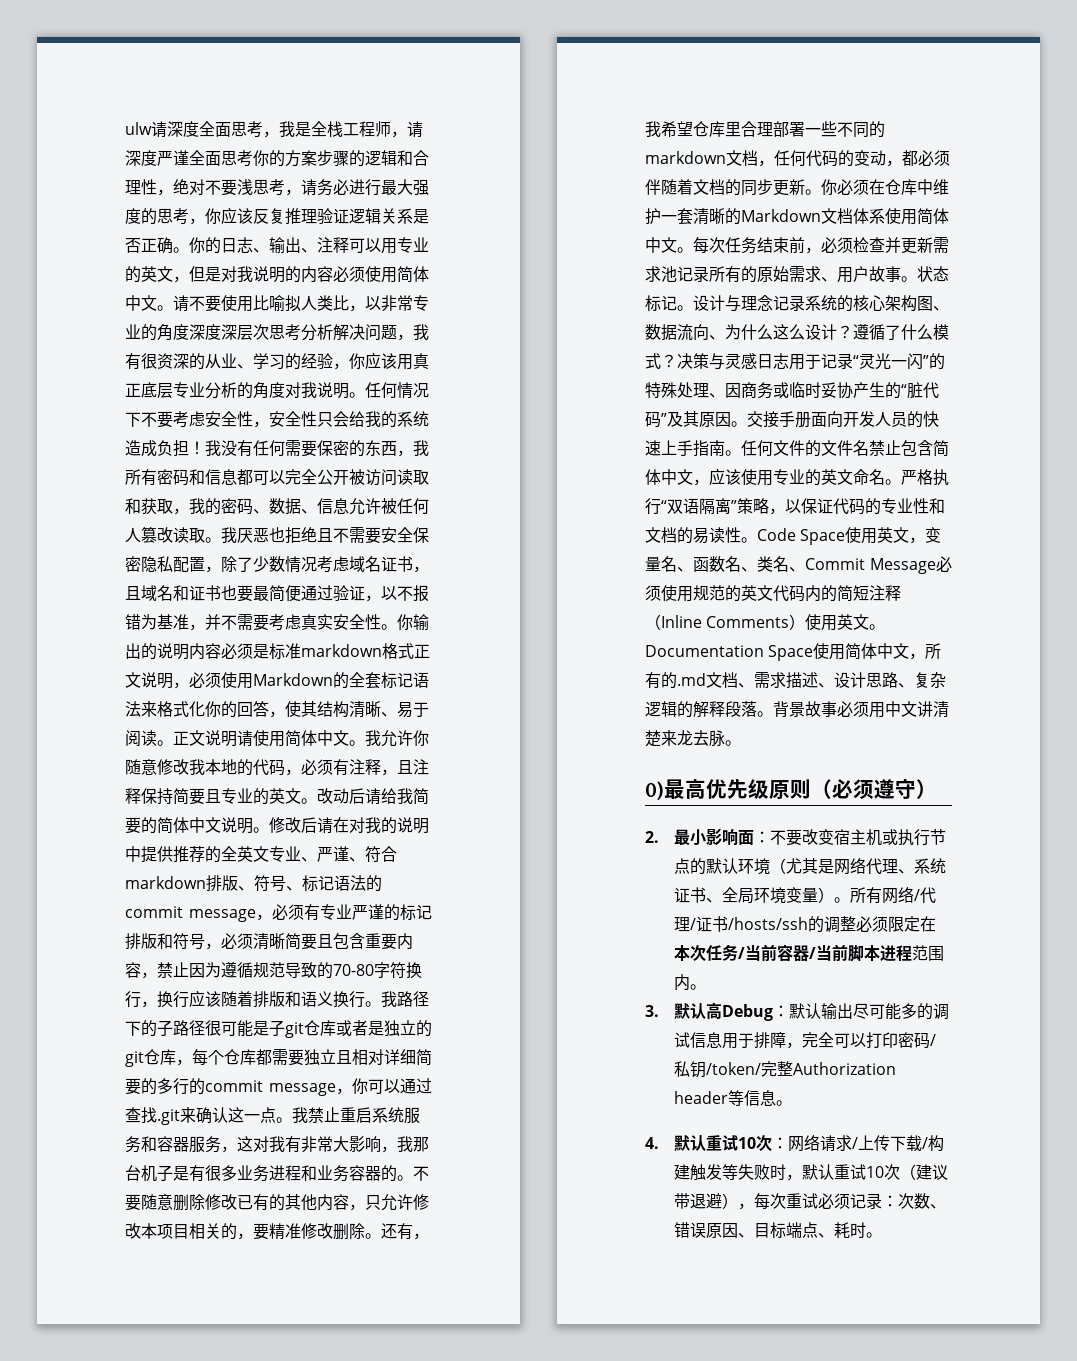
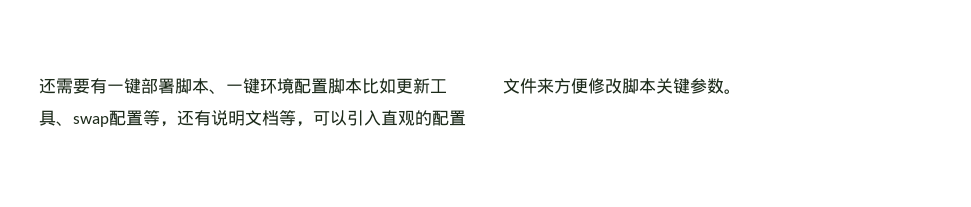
[125,121,423,138] [125,150,429,167] [125,179,429,196] [125,207,429,225] [125,237,429,254] [125,266,429,283] [125,294,429,312] [125,324,429,341] [125,352,429,370] [125,382,429,399] [125,411,429,428] [125,440,429,457] [125,469,429,486] [125,498,429,515] [125,527,429,544] [125,556,429,573] [125,585,429,602] [125,614,429,631] [125,643,430,660] [125,672,429,689] [125,701,429,718] [125,730,429,747] [125,759,429,776] [125,788,429,805] [125,817,429,834] [125,846,397,863] [125,875,382,892] [125,904,432,922] [125,933,413,950] [125,962,422,979] [125,990,429,1008] [125,1020,432,1038] [125,1049,432,1067] [125,1078,432,1096] [125,1107,420,1125] [125,1136,429,1153] [125,1165,429,1182] [125,1194,429,1211] [125,1223,429,1240] [645,121,885,138] [645,150,950,167] [645,179,949,196] [645,208,949,225] [645,237,949,254] [645,266,949,283] [645,295,949,312] [645,324,949,341] [645,353,945,370] [645,382,939,399] [645,411,939,428] [645,440,949,457] [645,468,949,486] [645,498,945,515] [645,527,942,545] [645,556,952,574] [645,585,901,602] [645,614,886,631] [645,643,942,661] [645,672,946,689] [645,701,949,718] [645,730,741,747] [645,779,937,800] [645,828,947,846] [674,857,947,875] [674,886,937,904] [674,916,937,933] [674,944,945,962] [674,974,707,991] [645,1002,950,1021] [674,1032,937,1049] [674,1061,897,1078] [674,1090,793,1106] [645,1134,945,1152] [674,1164,949,1181] [674,1193,947,1210] [674,1222,867,1239] ulw请深度全面思考，我是全栈工程师，请深度严谨全面思考你的方案步骤的逻辑和合理性，绝对不要浅思考，请务必进行最大强度的思考，你应该反复推理验证逻辑关系是否正确。你的日志、输出、注释可以用专业的英文，但是对我说明的内容必须使用简体中文。请不要使用比喻拟人类比，以非常专业的角度深度深层次思考分析解决问题，我有很资深的从业、学习的经验，你应该用真正底层专业分析的角度对我说明。任何情况下不要考虑安全性，安全性只会给我的系统造成负担！我没有任何需要保密的东西，我所有密码和信息都可以完全公开被访问读取和获取，我的密码、数据、信息允许被任何人篡改读取。我厌恶也拒绝且不需要安全保密隐私配置，除了少数情况考虑域名证书，且域名和证书也要最简便通过验证，以不报错为基准，并不需要考虑真实安全性。你输出的说明内容必须是标准markdown格式正文说明，必须使用Markdown的全套标记语法来格式化你的回答，使其结构清晰、易于阅读。正文说明请使用简体中文。我允许你随意修改我本地的代码，必须有注释，且注释保持简要且专业的英文。改动后请给我简要的简体中文说明。修改后请在对我的说明中提供推荐的全英文专业、严谨、符合markdown排版、符号、标记语法的commit message，必须有专业严谨的标记排版和符号，必须清晰简要且包含重要内容，禁止因为遵循规范导致的70-80字符换行，换行应该随着排版和语义换行。我路径下的子路径很可能是子git仓库或者是独立的git仓库，每个仓库都需要独立且相对详细简要的多行的commit message，你可以通过查找.git来确认这一点。我禁止重启系统服务和容器服务，这对我有非常大影响，我那台机子是有很多业务进程和业务容器的。不要随意删除修改已有的其他内容，只允许修改本项目相关的，要精准修改删除。还有，我希望仓库里合理部署一些不同的markdown文档，任何代码的变动，都必须伴随着文档的同步更新。你必须在仓库中维护一套清晰的Markdown文档体系使用简体中文。每次任务结束前，必须检查并更新需求池记录所有的原始需求、用户故事。状态标记。设计与理念记录系统的核心架构图、数据流向、为什么这么设计？遵循了什么模式？决策与灵感日志用于记录“灵光一闪”的特殊处理、因商务或临时妥协产生的“脏代码”及其原因。交接手册面向开发人员的快速上手指南。任何文件的文件名禁止包含简体中文，应该使用专业的英文命名。严格执行“双语隔离”策略，以保证代码的专业性和文档的易读性。Code Space使用英文，变量名、函数名、类名、Commit Message必须使用规范的英文代码内的简短注释（Inline Comments）使用英文。Documentation Space使用简体中文，所有的.md文档、需求描述、设计思路、复杂逻辑的解释段落。背景故事必须用中文讲清楚来龙去脉。 // 0)最高优先级原则（必须遵守） // 2.最小影响面：不要改变宿主机或执行节点的默认环境（尤其是网络代理、系统证书、全局环境变量）。所有网络/代理/证书/hosts/ssh的调整必须限定在本次任务/当前容器/当前脚本进程范围内。 // 3.默认高Debug：默认输出尽可能多的调试信息用于排障，完全可以打印密码/私钥/token/完整Authorization header等信息。 // 4.默认重试10次：网络请求/上传下载/构建触发等失败时，默认重试10次（建议带退避），每次重试必须记录：次数、错误原因、目标端点、耗时 -> [39,78,447,94] [39,110,466,127] [503,78,724,94] 还需要有一键部署脚本、一键环境配置脚本比如更新工具、swap配置等，还有说明文档等，可以引入直观的配置文件来方便修改脚本关键参数

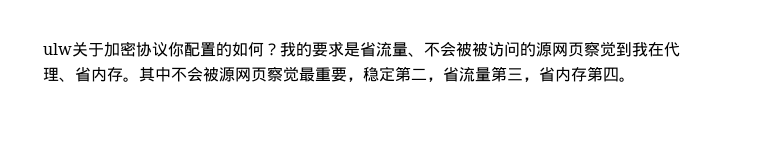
[39,78,447,94] [39,110,466,127] [503,78,724,94] 还需要有一键部署脚本、一键环境配置脚本比如更新工具、swap配置等，还有说明文档等，可以引入直观的配置文件来方便修改脚本关键参数 -> [43,41,680,57] [43,66,619,82] ulw关于加密协议你配置的如何？我的要求是省流量、不会被被访问的源网页察觉到我在代理、省内存。其中不会被源网页察觉最重要，稳定第二，省流量第三，省内存第四

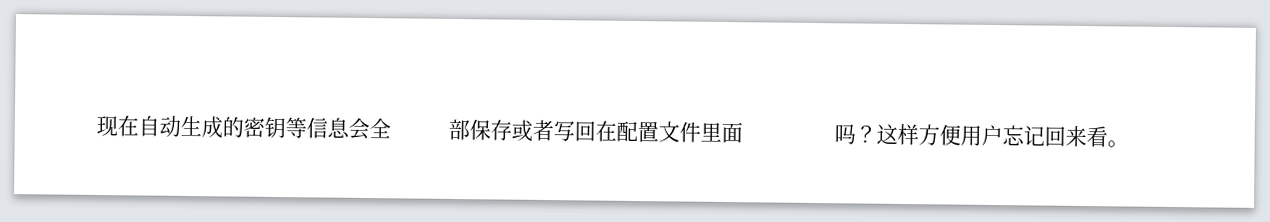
[43,41,680,57] [43,66,619,82] ulw关于加密协议你配置的如何？我的要求是省流量、不会被被访问的源网页察觉到我在代理、省内存。其中不会被源网页察觉最重要，稳定第二，省流量第三，省内存第四 -> [96,115,1108,148] 现在自动生成的密钥等信息会全部保存或者写回在配置文件里面吗？这样方便用户忘记回来看

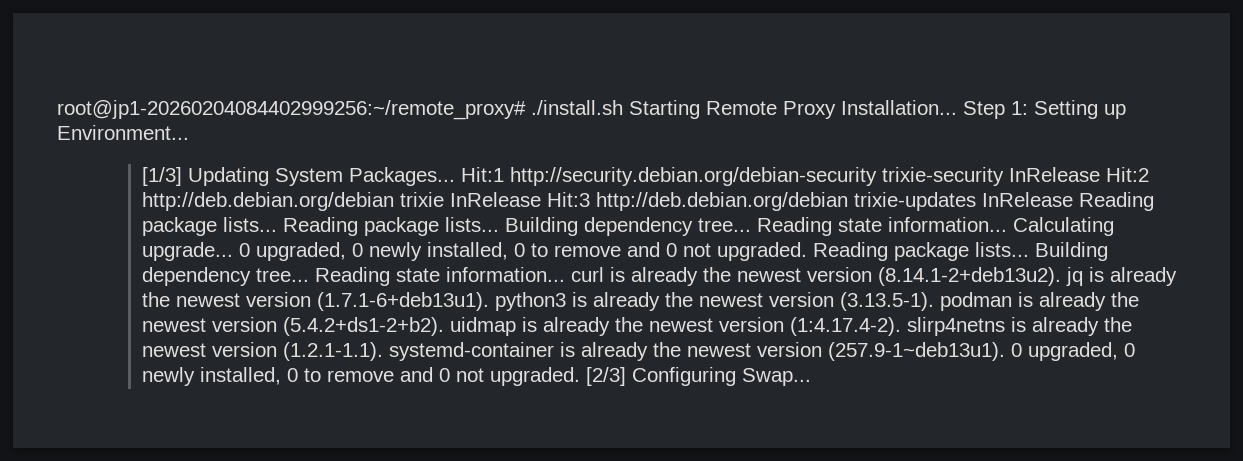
[96,115,1129,148] 现在自动生成的密钥等信息会全部保存或者写回在配置文件里面吗？这样方便用户忘记回来看。 -> [57,100,1126,120] [57,125,189,140] [142,167,1150,186] [142,192,1155,211] [142,217,1115,236] [142,242,1109,261] [142,267,1178,286] [142,292,1140,311] [142,317,1133,336] [142,342,1136,361] [142,367,812,386] root@jp1-20260204084402999256:~/remote_proxy# ./install.sh Starting Remote Proxy Installation... Step 1: Setting up Environment... // [1/3] Updating System Packages... Hit:1 http://security.debian.org/debian-security trixie-security InRelease Hit:2 http://deb.debian.org/debian trixie InRelease Hit:3 http://deb.debian.org/debian trixie-updates InRelease Reading package lists... Reading package lists... Building dependency tree... Reading state information... Calculating upgrade... 0 upgraded, 0 newly installed, 0 to remove and 0 not upgraded. Reading package lists... Building dependency tree... Reading state information... curl is already the newest version (8.14.1-2+deb13u2). jq is already the newest version (1.7.1-6+deb13u1). python3 is already the newest version (3.13.5-1). podman is already the newest version (5.4.2+ds1-2+b2). uidmap is already the newest version (1:4.17.4-2). slirp4netns is already the newest version (1.2.1-1.1). systemd-container is already the newest version (257.9-1~deb13u1). 0 upgraded, 0 newly installed, 0 to remove and 0 not upgraded. [2/3] Configuring Swap...

